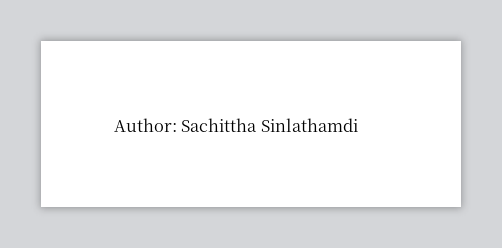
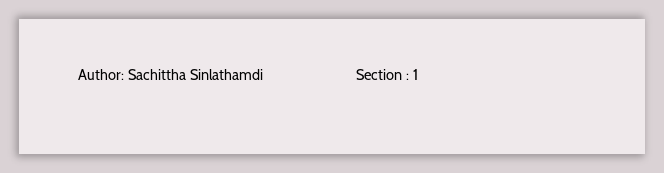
(358, 125) none -> [356,69,418,80] // Section : 1

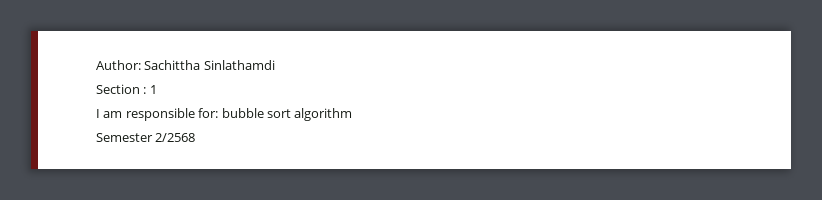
(418, 74) none -> [96,108,353,121] [96,133,196,142] // I am responsible for: bubble sort algorithm // Semester 2/2568

